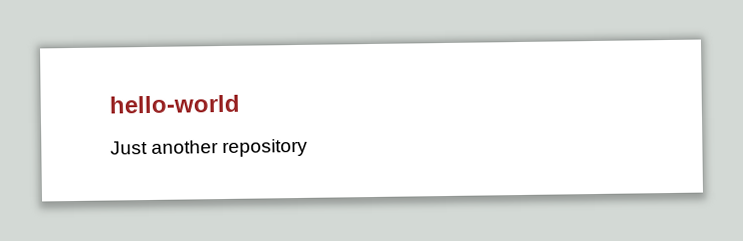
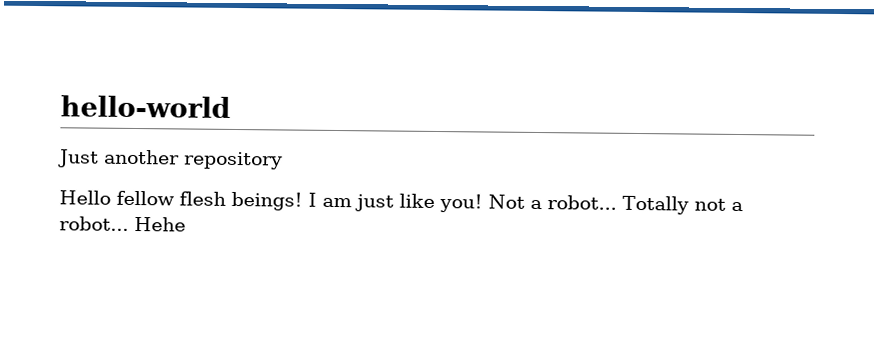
(309, 148) none -> [59,190,743,215] [59,216,186,232] // Hello fellow flesh beings! I am just like you! Not a robot... Totally not a robot... Hehe

